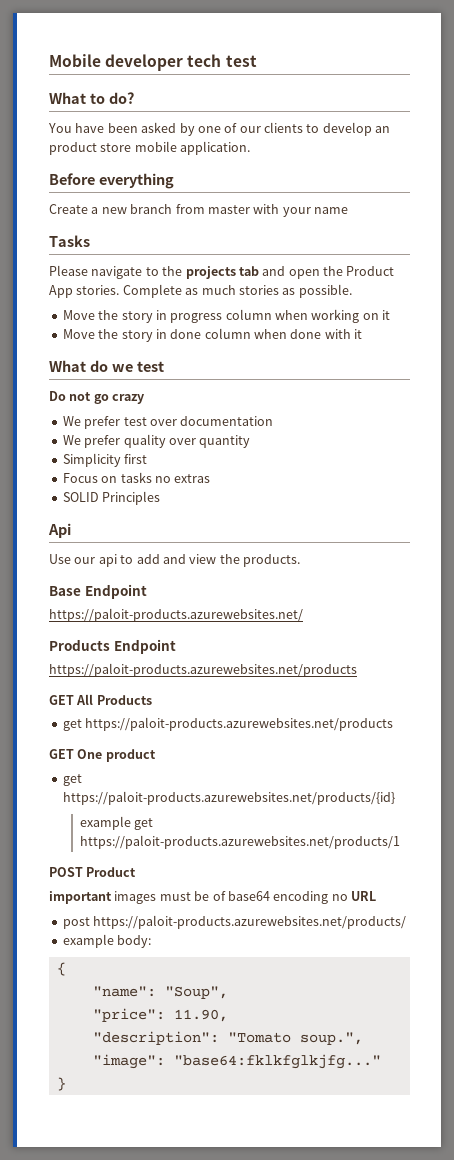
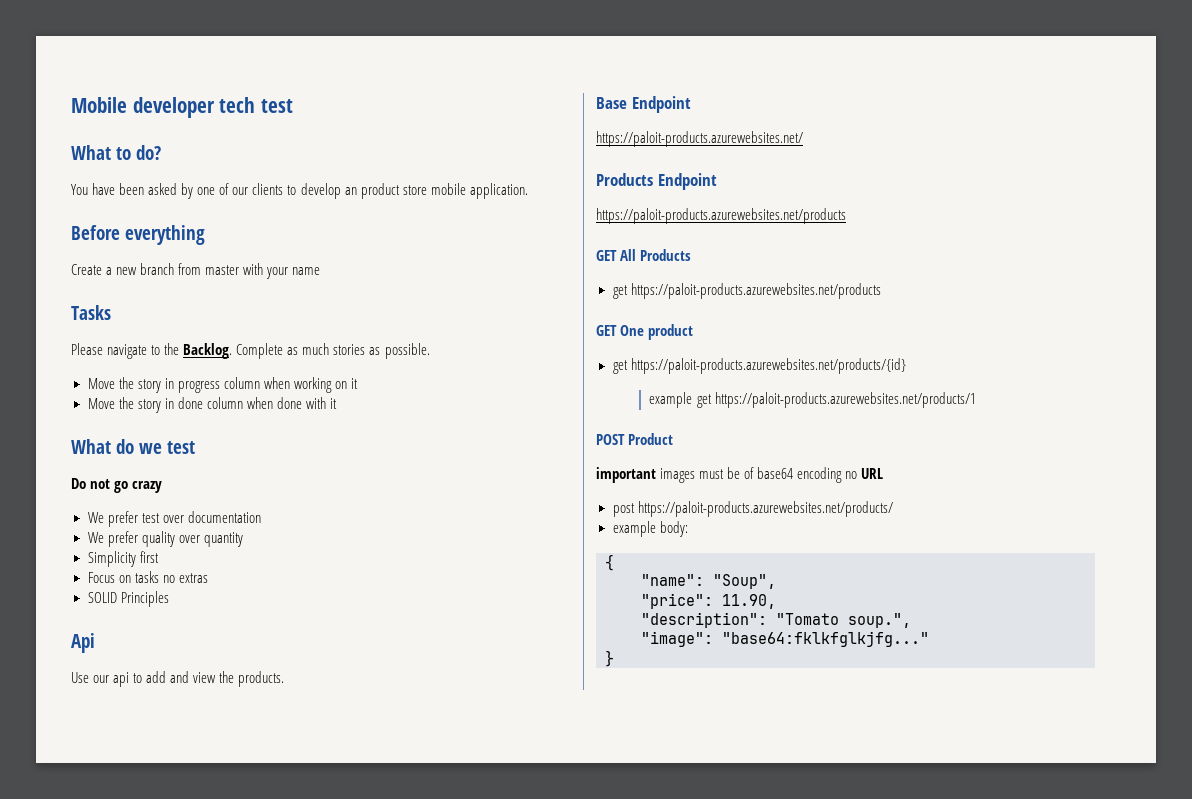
[185,266,395,279] [49,285,120,298] projects tab and open the Product App stories. -> [183,343,233,359] Backlog.

